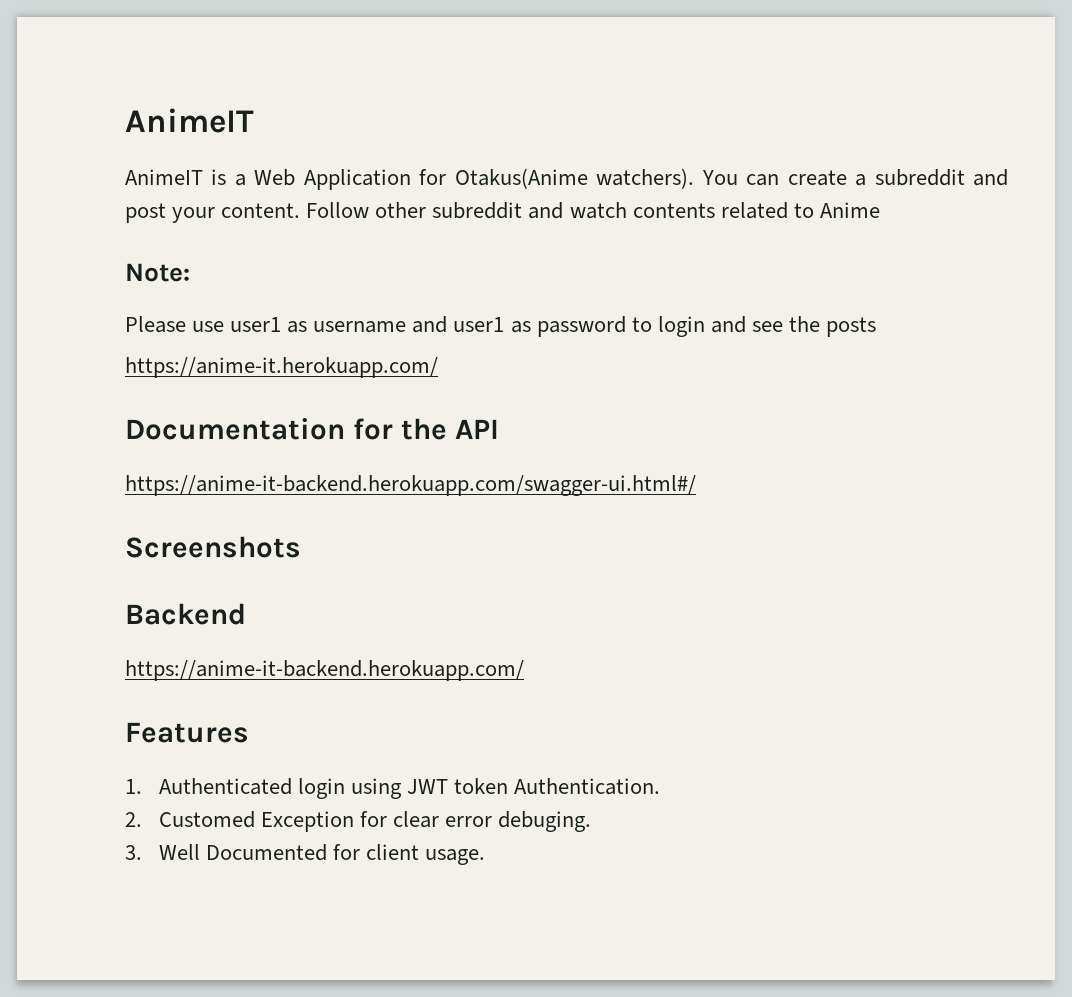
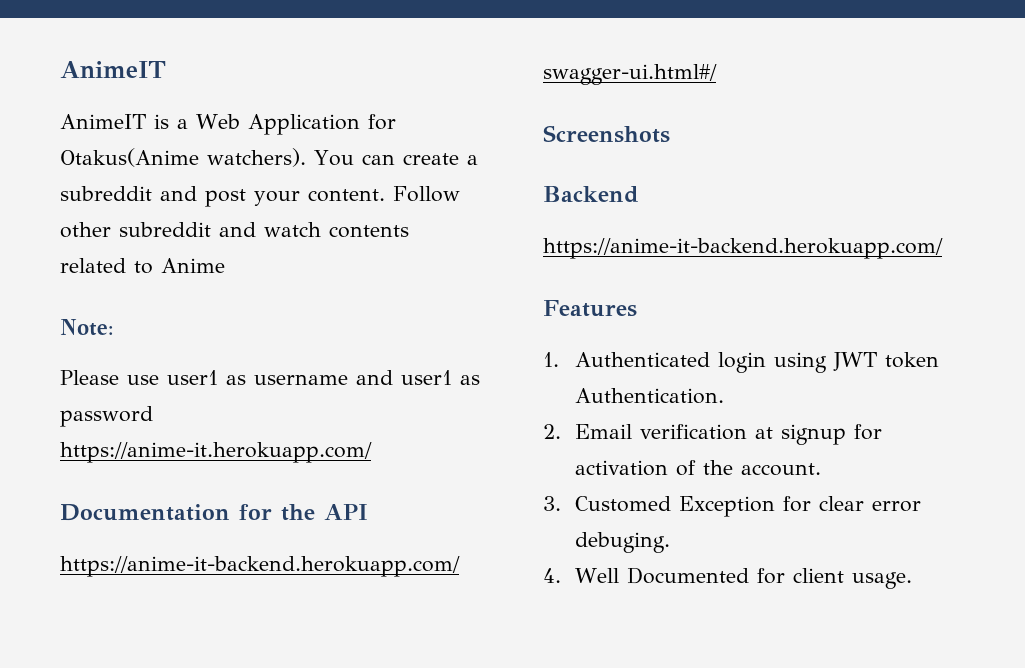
[631,316,877,337] to login and see the posts -> (153, 416) none
(142, 819) none -> [575,424,883,445] [575,460,822,476] [543,496,561,511] Email verification at signup for activation of the account. // 3.
[125,845,142,860] 3. -> [543,568,561,583] 4.

